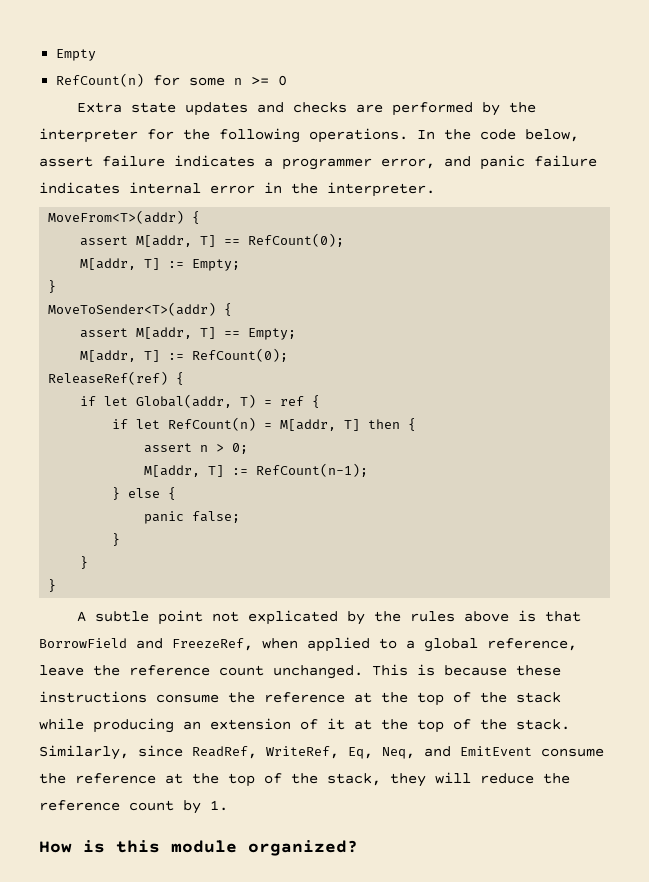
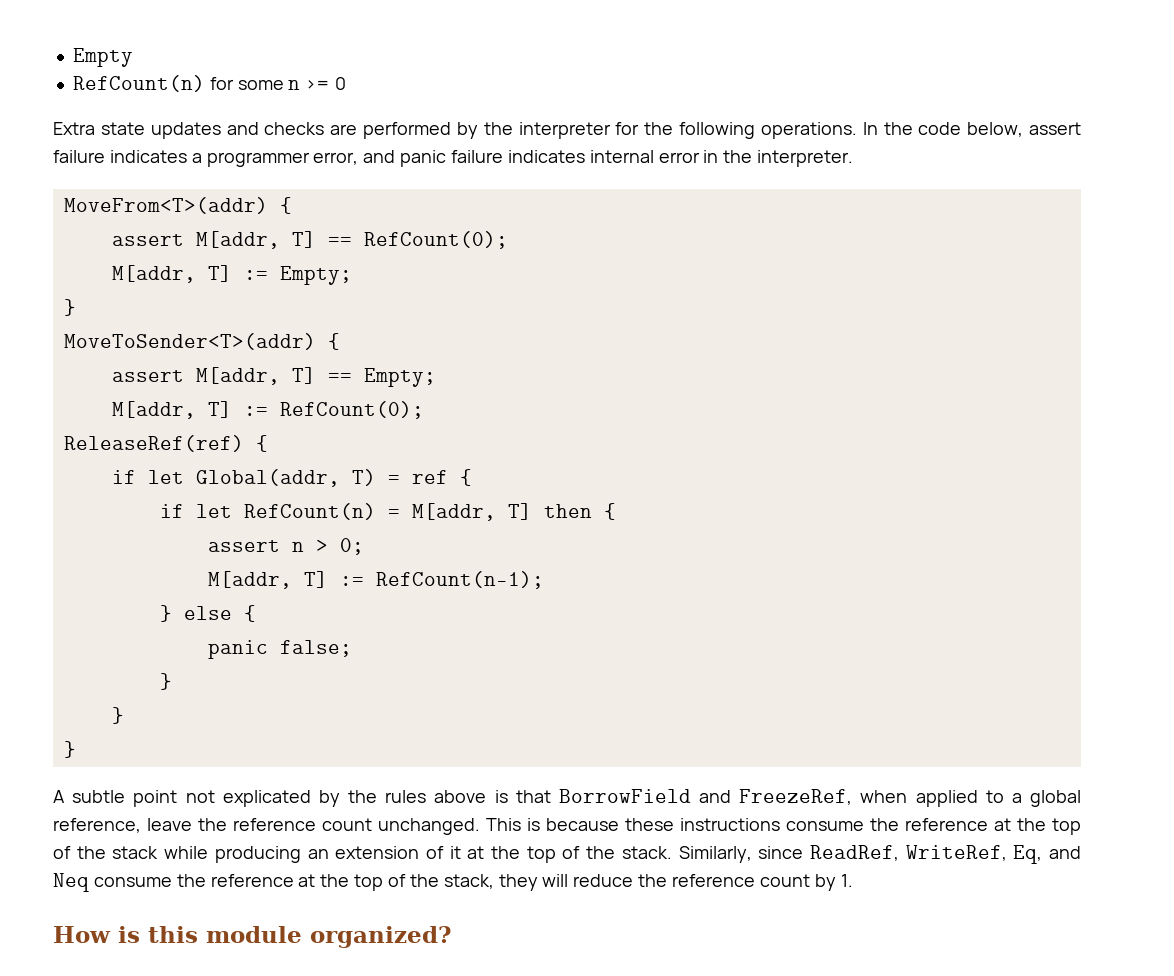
[382,746,532,759] Neq, and EmitEvent -> [1049,846,1082,859] [53,873,89,892] and Neq

